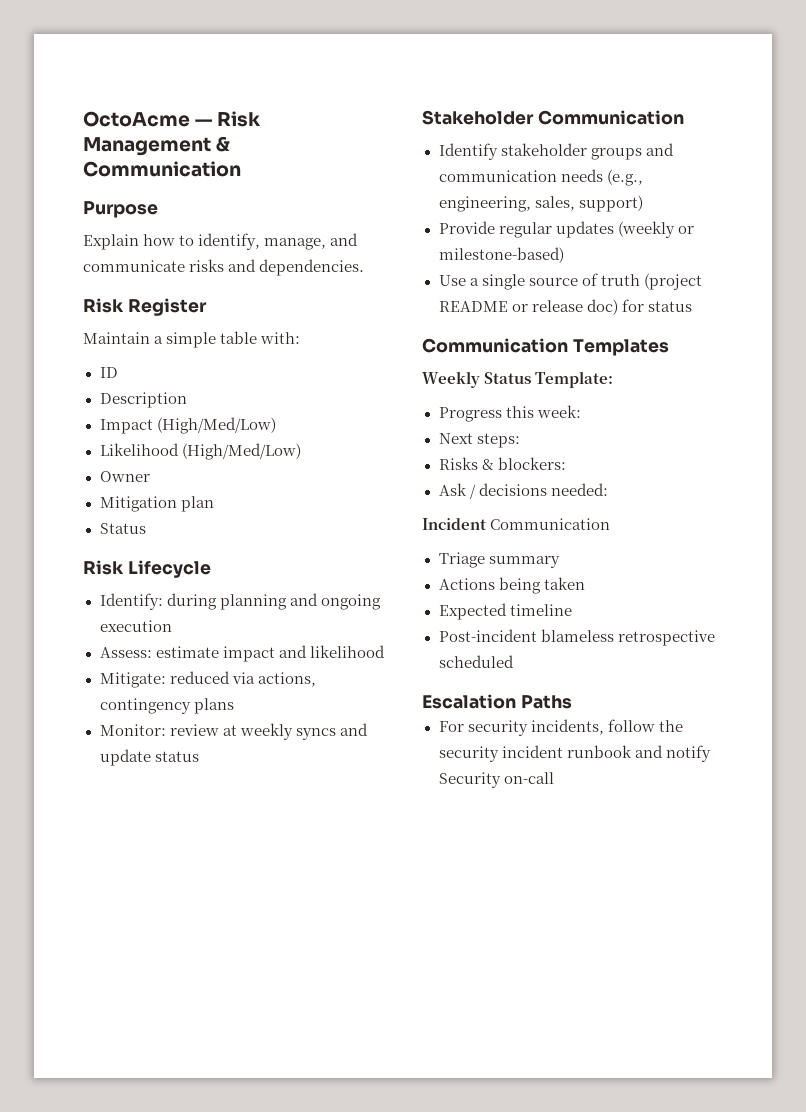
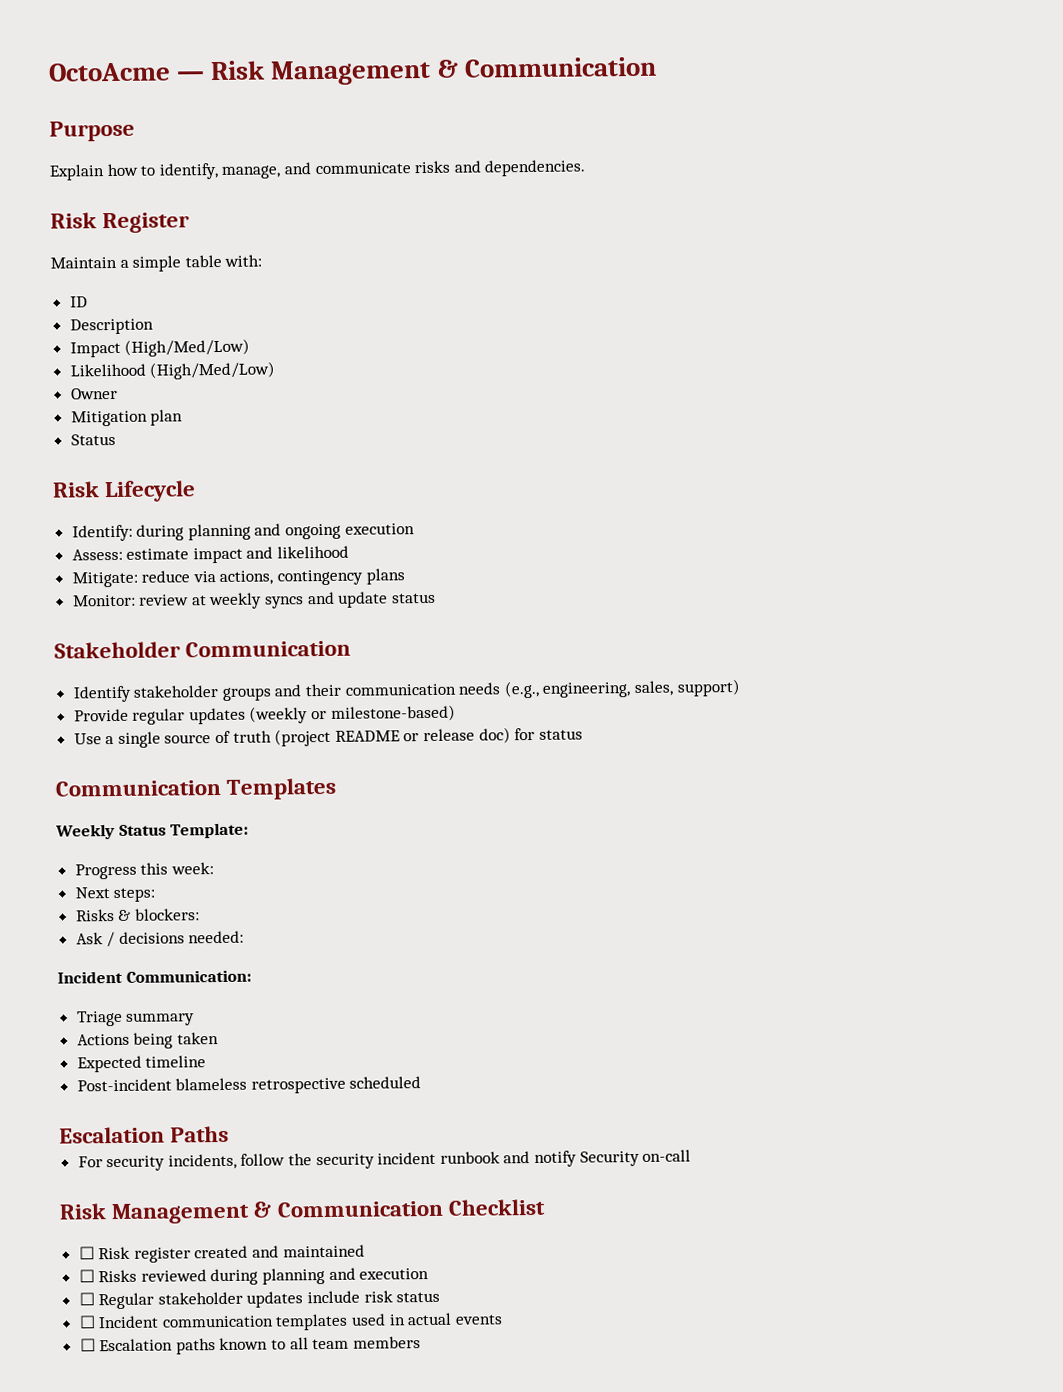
[169,671,230,684] reduced -> [141,570,191,583] reduce
(674, 149) none -> [305,683,342,697] their
[490,518,611,530] Communication -> [125,969,252,983] Communication:
(554, 778) none -> [59,1198,545,1225] [78,1244,365,1263] [78,1267,430,1286] [78,1290,441,1310] [78,1312,503,1331] [79,1336,421,1355] // Risk Management & Communication Checklist // ☐ Risk register created and maintained // ☐ Risks reviewed during planning and execution // ☐ Regular stakeholder updates include risk status // ☐ Incident communication templates used in actual events // ☐ Escalation paths known to all team members

